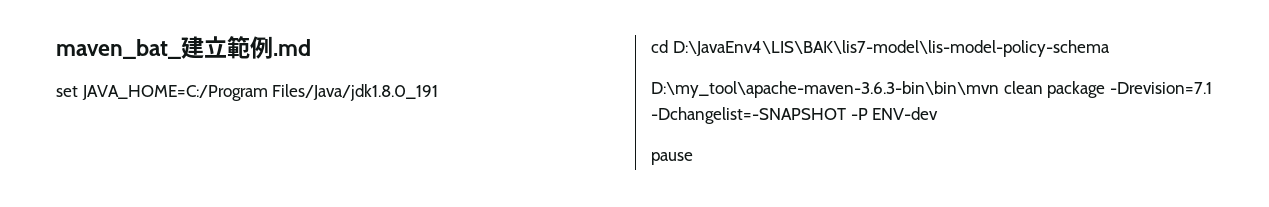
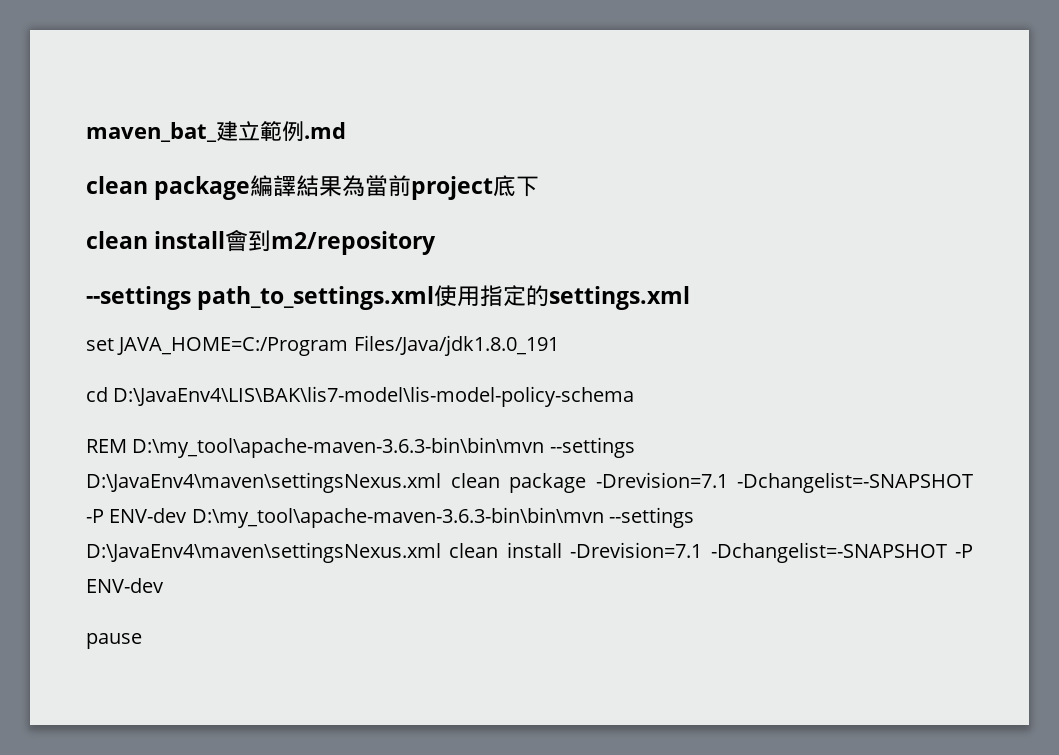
(311, 47) none -> [86,175,540,200] [86,230,437,255] [86,285,691,310] // clean package編譯結果為當前project底下 // clean install會到m2/repository // --settings path_to_settings.xml使用指定的settings.xml
[651,81,999,98] D:\my_tool\apache-maven-3.6.3-bin\bin\mvn -> [86,437,635,458] [86,472,441,493] REM D:\my_tool\apache-maven-3.6.3-bin\bin\mvn --settings D:\JavaEnv4\maven\settingsNexus.xml
(939, 113) none -> [191,507,694,528] [86,542,973,563] [86,578,164,593] D:\my_tool\apache-maven-3.6.3-bin\bin\mvn --settings D:\JavaEnv4\maven\settingsNexus.xml clean install -Drevision=7.1 -Dchangelist=-SNAPSHOT -P ENV-dev

